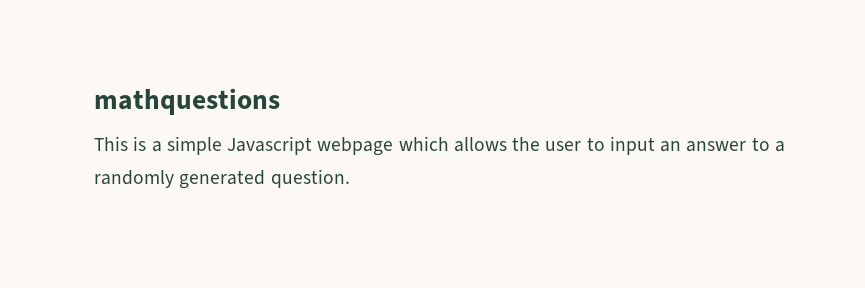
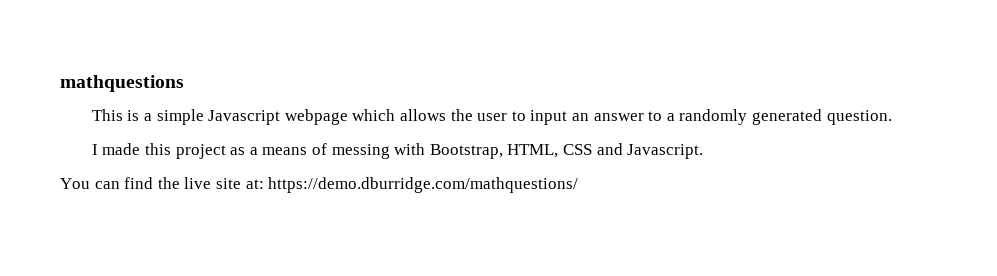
(350, 178) none -> [91,143,704,159] [60,177,579,193] // I made this project as a means of messing with Bootstrap, HTML, CSS and Javascript. // You can find the live site at: https://demo.dburridge.com/mathquestions/

